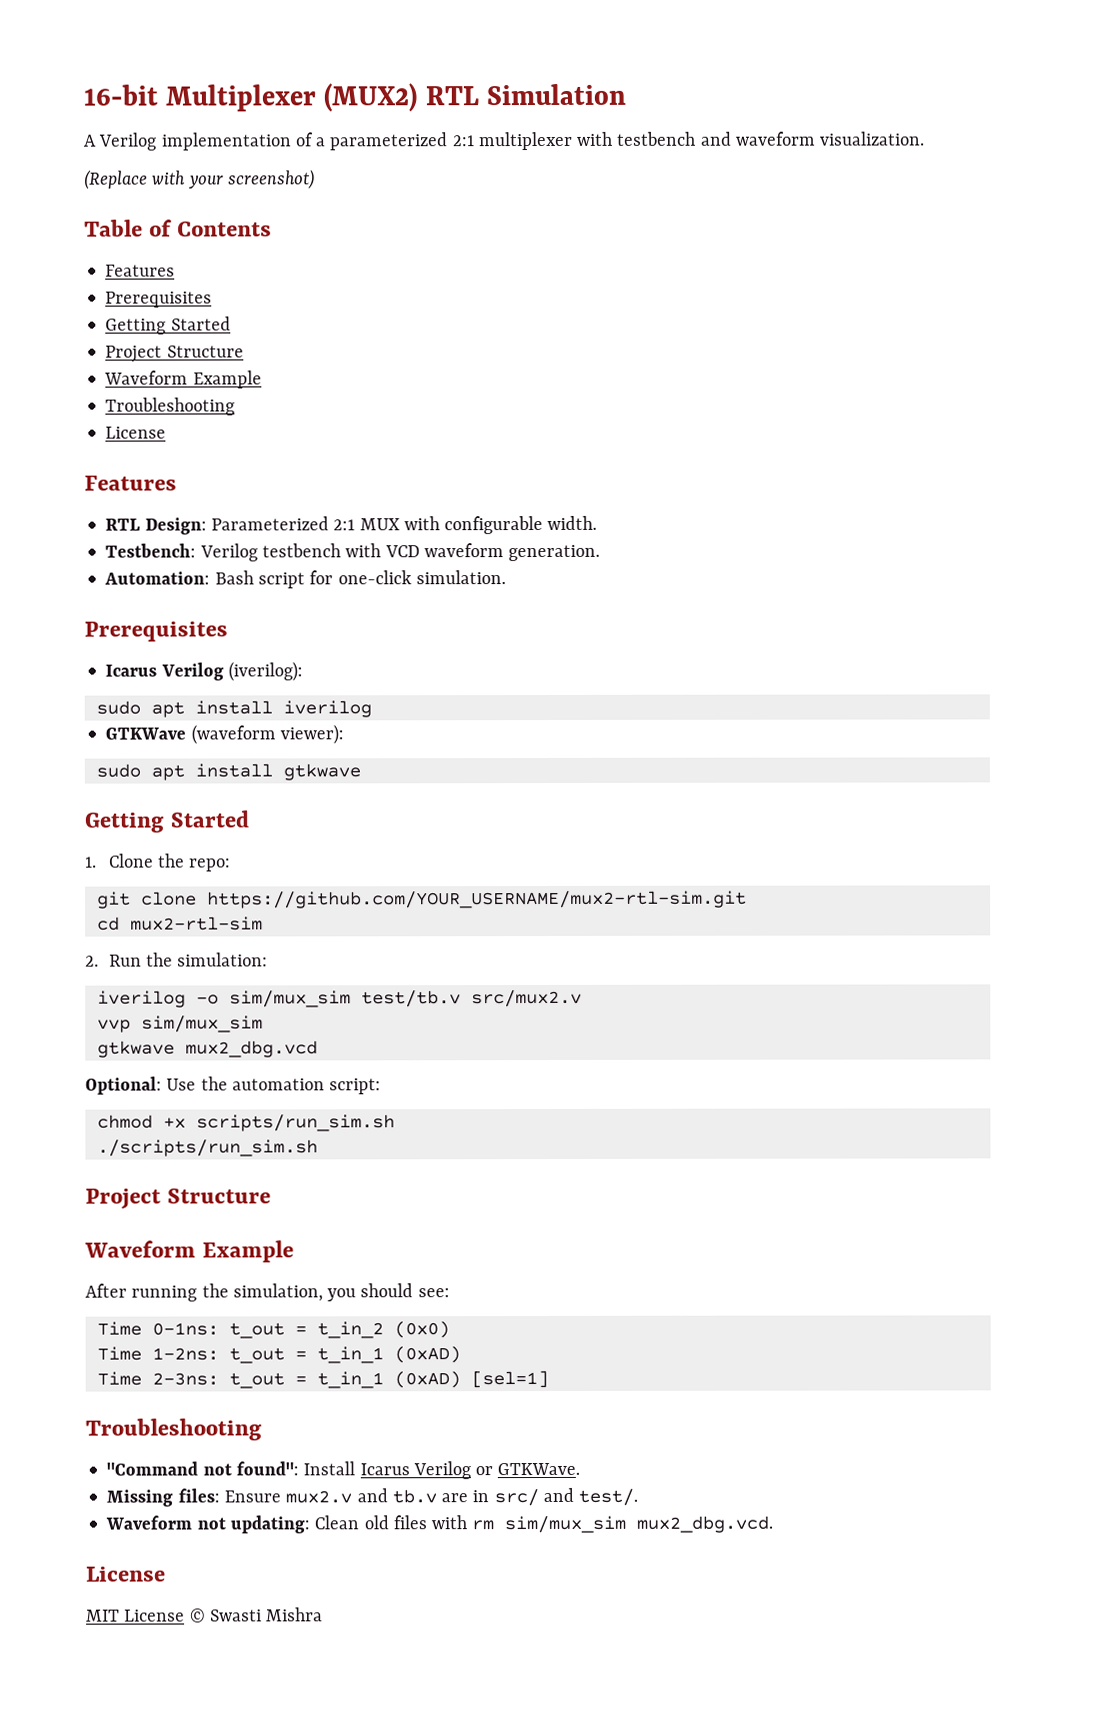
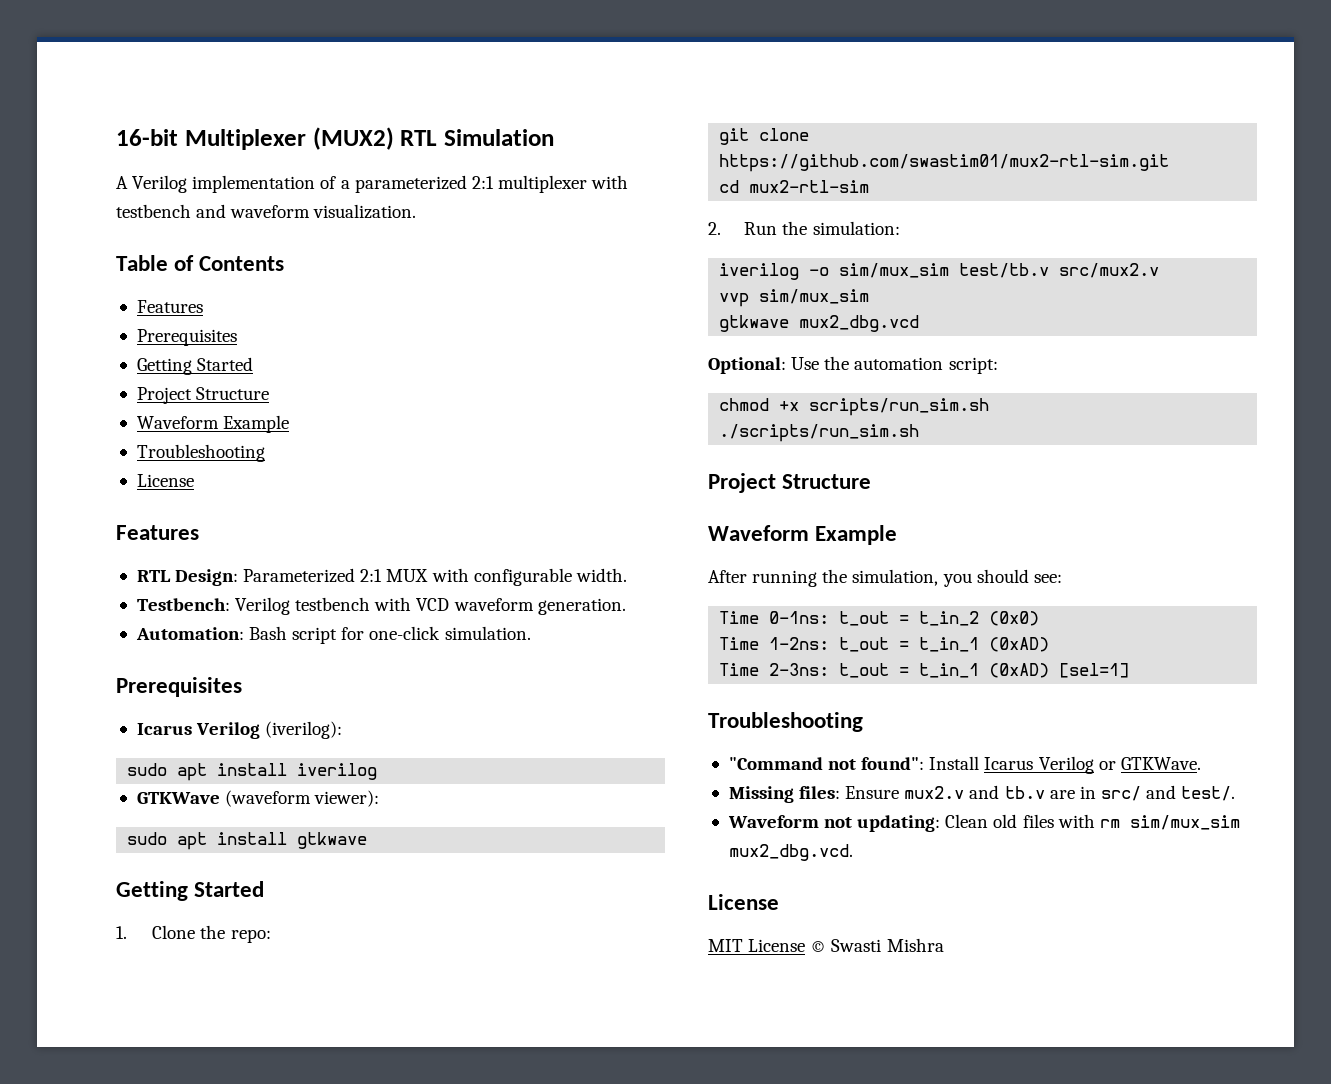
[84,169,315,190] // (Replace with your screenshot) -> (417, 211) none
[206,890,747,909] https://github.com/YOUR_USERNAME/mux2-rtl-sim.git -> [719,154,1170,172] https://github.com/swastim01/mux2-rtl-sim.git

